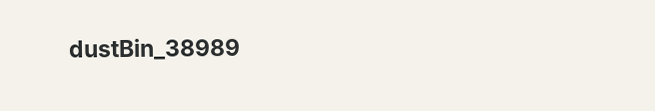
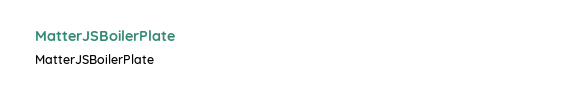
[68,37,241,61] dustBin_38989 -> [35,30,175,41] [35,54,154,64] MatterJSBoilerPlate // MatterJSBoilerPlate

